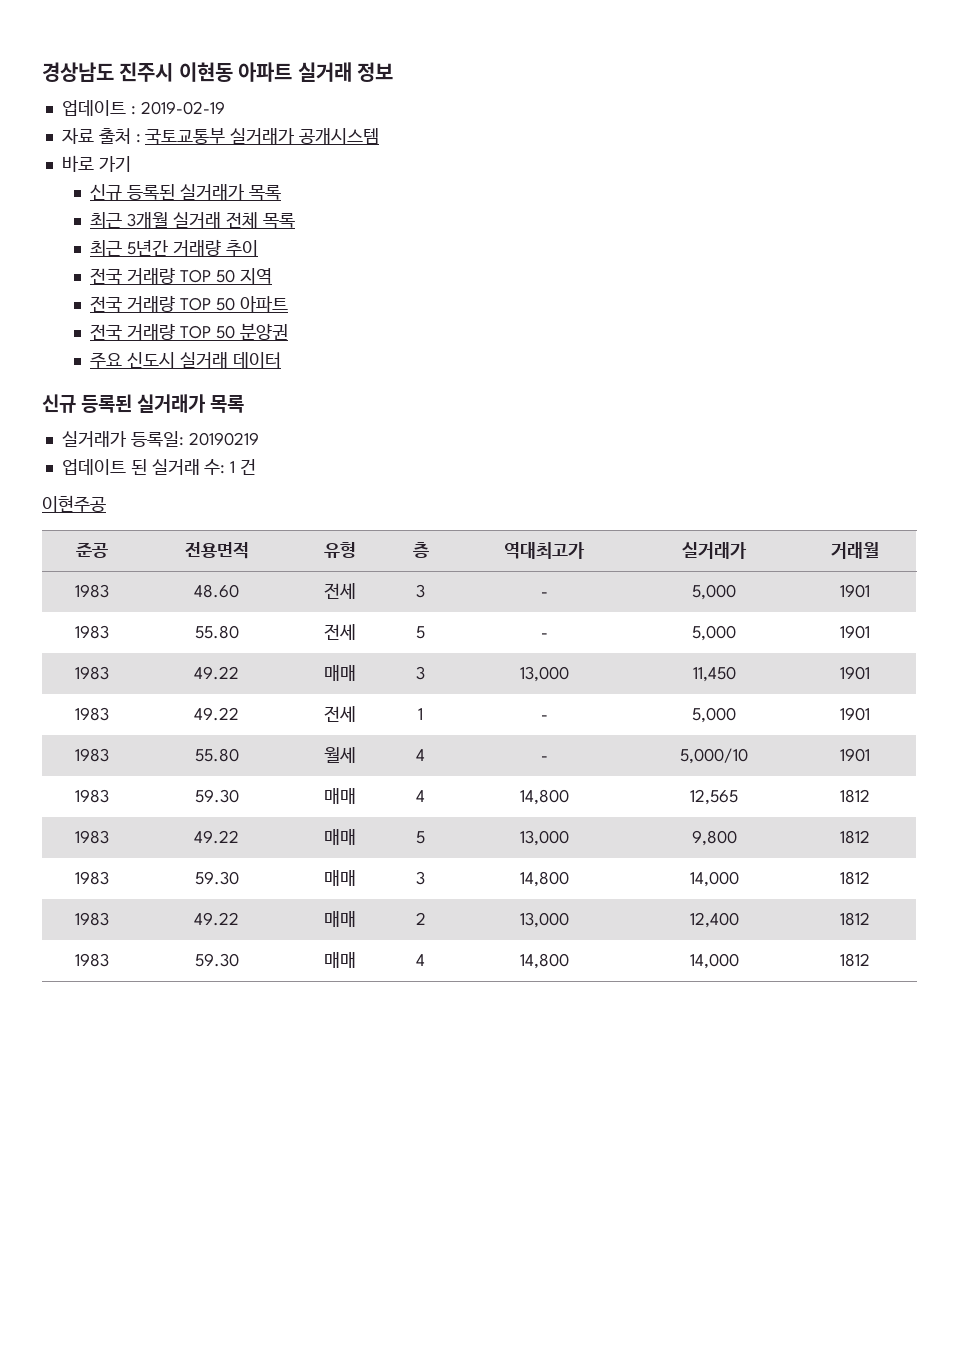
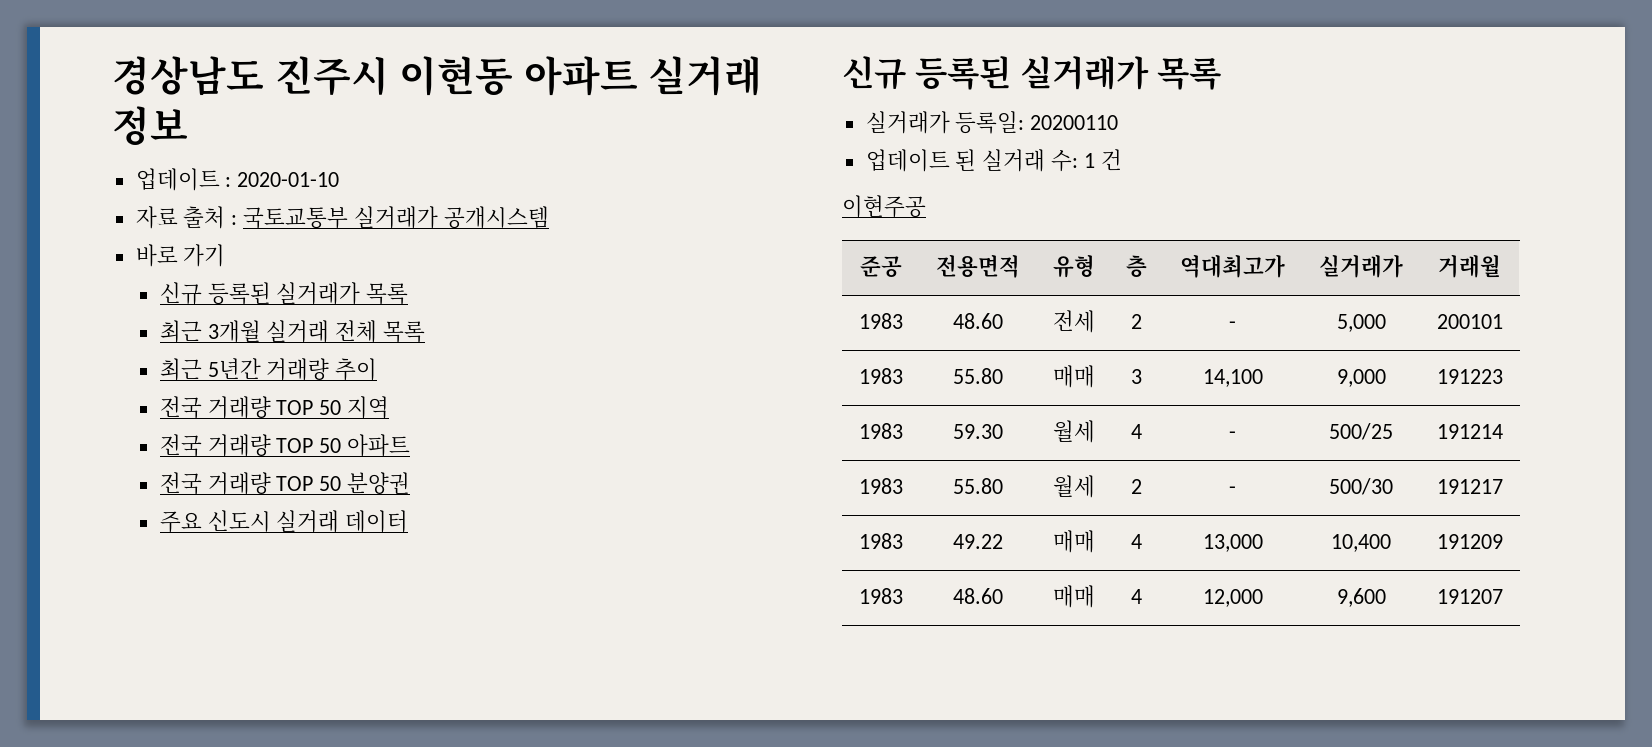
[140,101,225,115] 2019-02-19 -> [237,172,340,187] 2020-01-10
[188,432,259,446] 20190219 -> [1030,115,1119,130] 20200110
[416,584,425,598] [540,592,548,597] [692,584,736,600] [840,584,870,598] [74,625,109,639] [194,625,239,639] [324,624,356,640] [416,626,425,639] [540,633,548,638] [692,625,736,641] [840,625,870,639] [74,666,109,680] [194,666,239,680] [324,665,356,681] [416,666,425,680] [519,666,569,682] [692,666,736,682] [840,666,870,680] [74,707,109,721] [194,707,239,721] [324,706,356,722] [418,708,423,720] [540,715,548,720] [692,707,736,723] [840,707,870,721] [74,748,109,762] [194,748,239,762] [324,747,356,763] [416,749,425,761] [540,756,548,761] [680,748,748,764] [840,748,870,762] [74,789,109,803] [194,789,239,803] [324,788,356,804] [416,790,425,802] [519,789,569,805] [690,789,738,805] [840,789,870,803] [74,830,109,844] [194,830,239,844] [324,829,356,845] [416,831,425,844] [519,830,569,846] [691,830,737,846] [840,830,870,844] [74,871,109,885] [194,871,239,885] [324,870,356,886] [416,871,425,885] [519,871,569,887] [689,871,739,887] [840,871,870,885] [74,912,109,926] [194,912,239,926] [324,911,356,927] [415,912,426,925] [519,912,569,928] [689,912,739,928] [840,912,870,926] [74,953,109,967] [194,953,239,967] [324,952,356,968] [416,954,425,966] [519,953,569,969] [689,953,739,969] [840,953,870,967] 3 | - | 5,000 | 1901 // 1983 | 55.80 | 전세 | 5 | - | 5,000 | 1901 // 1983 | 49.22 | 매매 | 3 | 13,000 | 11,450 | 1901 // 1983 | 49.22 | 전세 | 1 | - | 5,000 | 1901 // 1983 | 55.80 | 월세 | 4 | - | 5,000/10 | 1901 // 1983 | 59.30 | 매매 | 4 | 14,800 | 12,565 | 1812 // 1983 | 49.22 | 매매 | 5 | 13,000 | 9,800 | 1812 // 1983 | 59.30 | 매매 | 3 | 14,800 | 14,000 | 1812 // 1983 | 49.22 | 매매 | 2 | 13,000 | 12,400 | 1812 // 1983 | 59.30 | 매매 | 4 | 14,800 | 14,000 | 1812 -> [1131,314,1142,329] [1229,321,1236,329] [1336,314,1386,332] [1436,314,1503,329] [858,368,903,384] [952,368,1003,384] [1052,365,1095,388] [1131,369,1142,384] [1202,369,1263,387] [1336,369,1386,387] [1436,369,1503,384] [858,423,903,439] [952,424,1003,439] [1052,420,1095,443] [1131,424,1142,439] [1229,431,1236,439] [1329,423,1393,440] [1436,424,1503,439] [858,478,903,494] [952,478,1003,494] [1052,475,1095,498] [1131,479,1142,494] [1229,486,1236,494] [1329,478,1393,495] [1436,479,1503,494] [858,533,903,549] [952,534,1003,549] [1052,530,1095,553] [1131,534,1142,549] [1202,534,1263,552] [1331,534,1391,552] [1436,534,1503,549] [858,588,903,604] [952,588,1003,604] [1052,585,1095,608] [1131,589,1142,604] [1202,589,1263,607] [1336,588,1386,607] [1436,589,1503,604] 2 | - | 5,000 | 200101 // 1983 | 55.80 | 매매 | 3 | 14,100 | 9,000 | 191223 // 1983 | 59.30 | 월세 | 4 | - | 500/25 | 191214 // 1983 | 55.80 | 월세 | 2 | - | 500/30 | 191217 // 1983 | 49.22 | 매매 | 4 | 13,000 | 10,400 | 191209 // 1983 | 48.60 | 매매 | 4 | 12,000 | 9,600 | 191207

